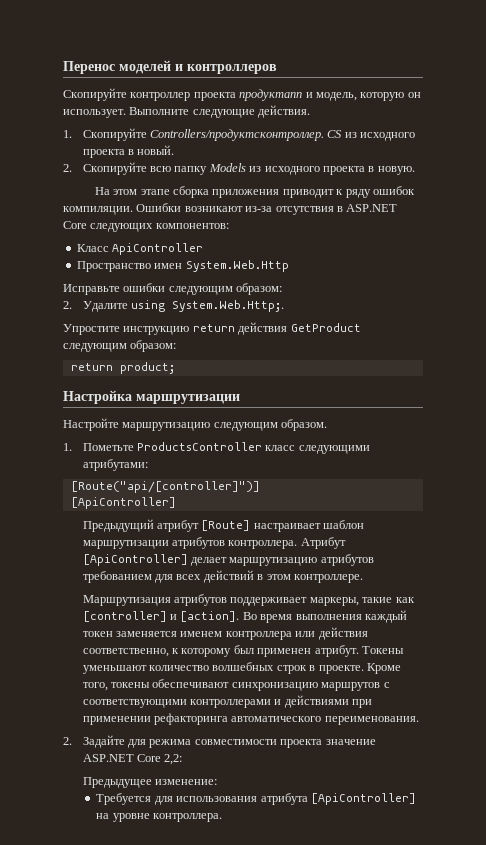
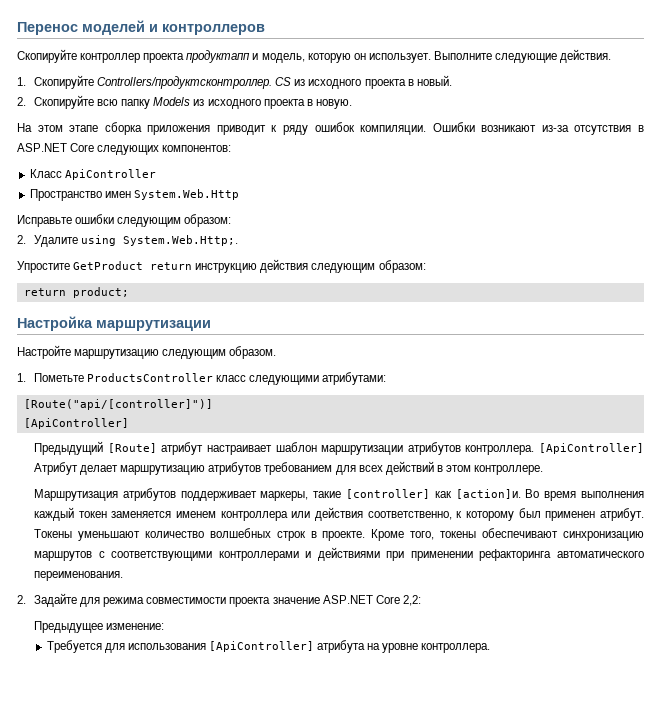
[123,322,361,335] инструкцию return действия GetProduct -> [73,259,309,273] GetProduct return инструкцию действия
[157,520,251,532] атрибут [Route] -> [107,442,204,455] [Route] атрибут
[300,537,346,549] [82,554,188,566] Атрибут [ApiController] -> [538,443,644,454] [34,462,79,475] [ApiController] Атрибут
[395,597,415,603] [82,611,240,622] как [controller] и [action]. -> [346,489,521,499] [controller] как [action]и.
[260,793,416,805] атрибута [ApiController] -> [209,640,366,653] [ApiController] атрибута

